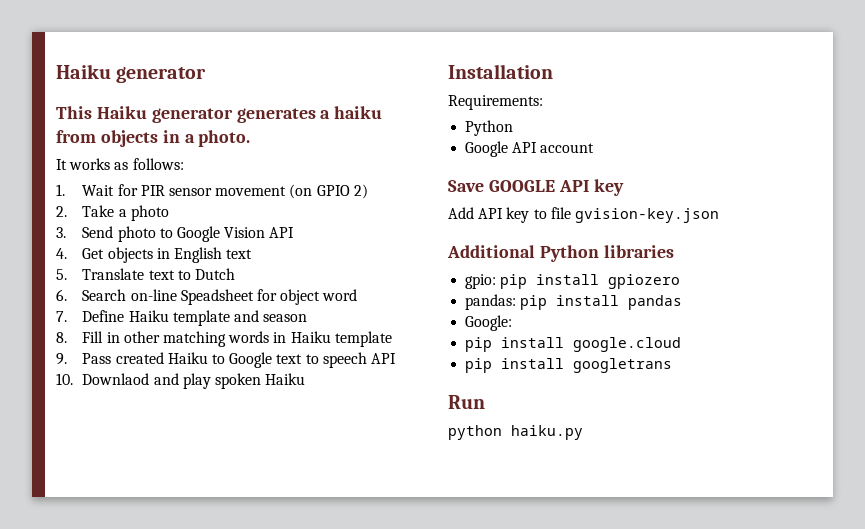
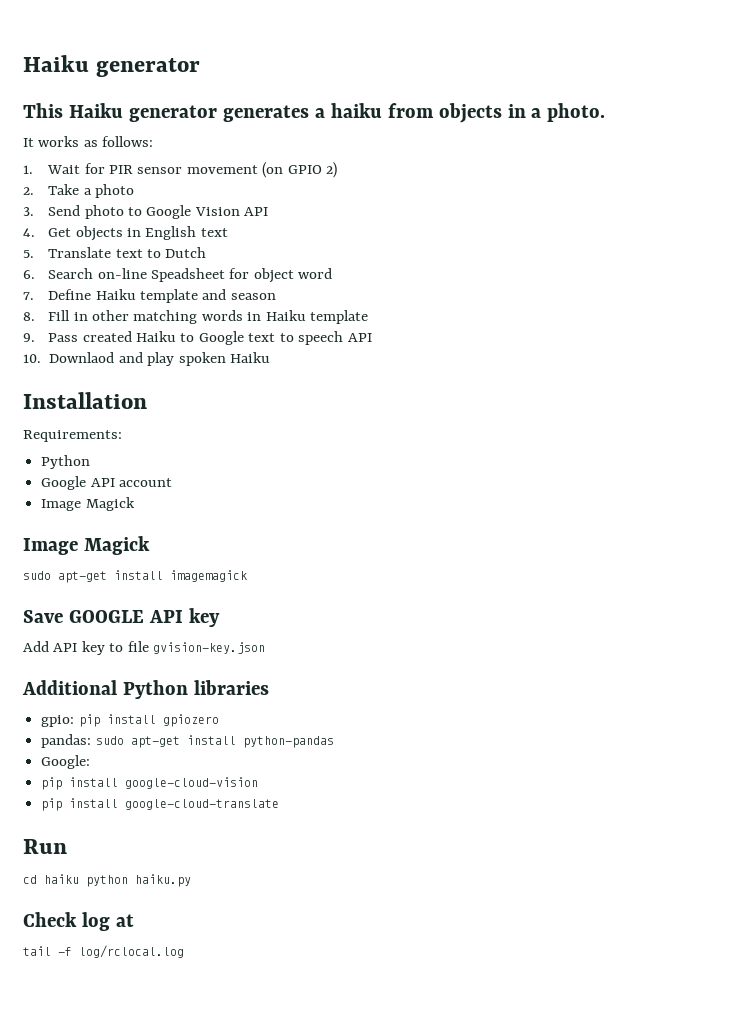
(595, 148) none -> [41,497,135,511] [23,536,150,555] [23,570,247,583] // Image Magick // Image Magick // sudo apt-get install imagemagick
[520,295,683,310] pip install pandas -> [95,735,334,748] sudo apt-get install python-pandas
[573,337,682,352] [465,358,673,373] google.cloud // pip install googletrans -> [125,777,259,789] [41,798,280,811] google-cloud-vision // pip install google-cloud-translate
(485, 402) none -> [23,874,79,884] cd haiku
(583, 432) none -> [23,912,134,931] [23,945,184,958] // Check log at // tail -f log/rclocal.log

